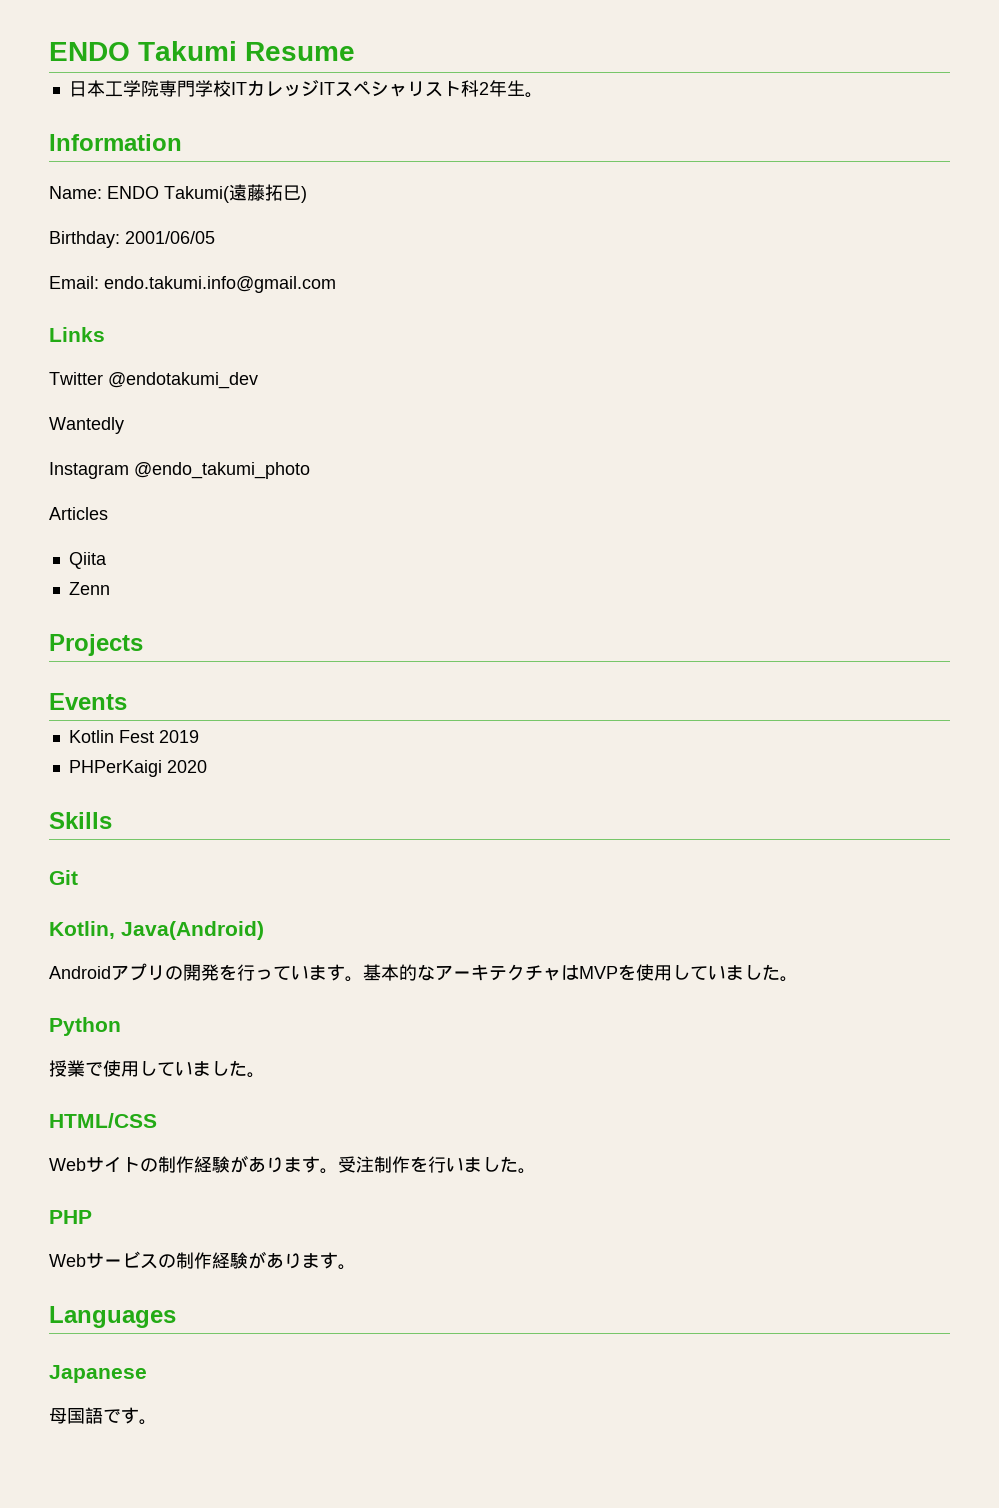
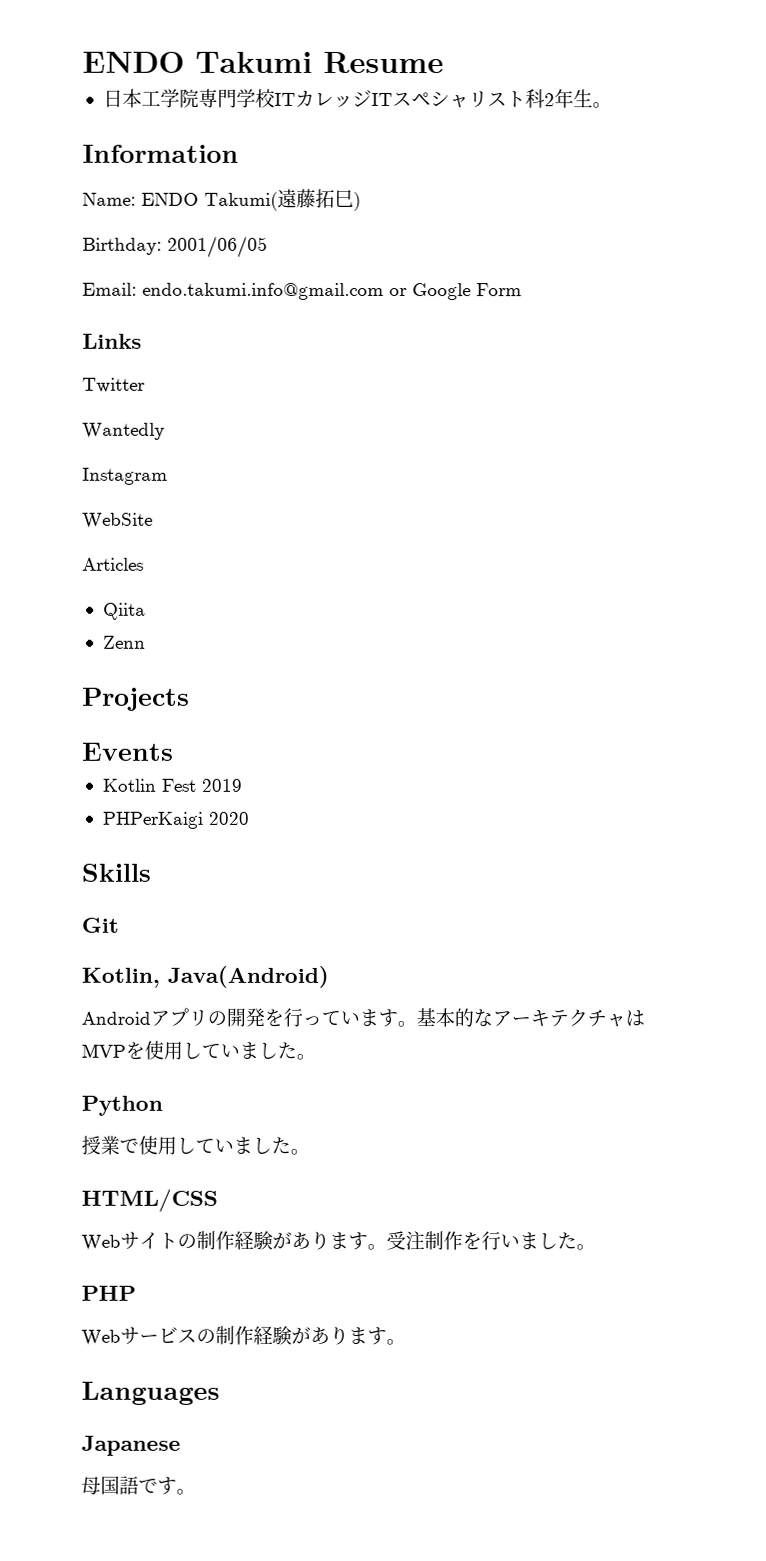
(336, 284) none -> [389,283,522,301] or Google Form
[108,372,258,389] @endotakumi_dev -> (145, 385) none
[134,462,310,479] @endo_takumi_photo -> [82,512,153,529] // WebSite

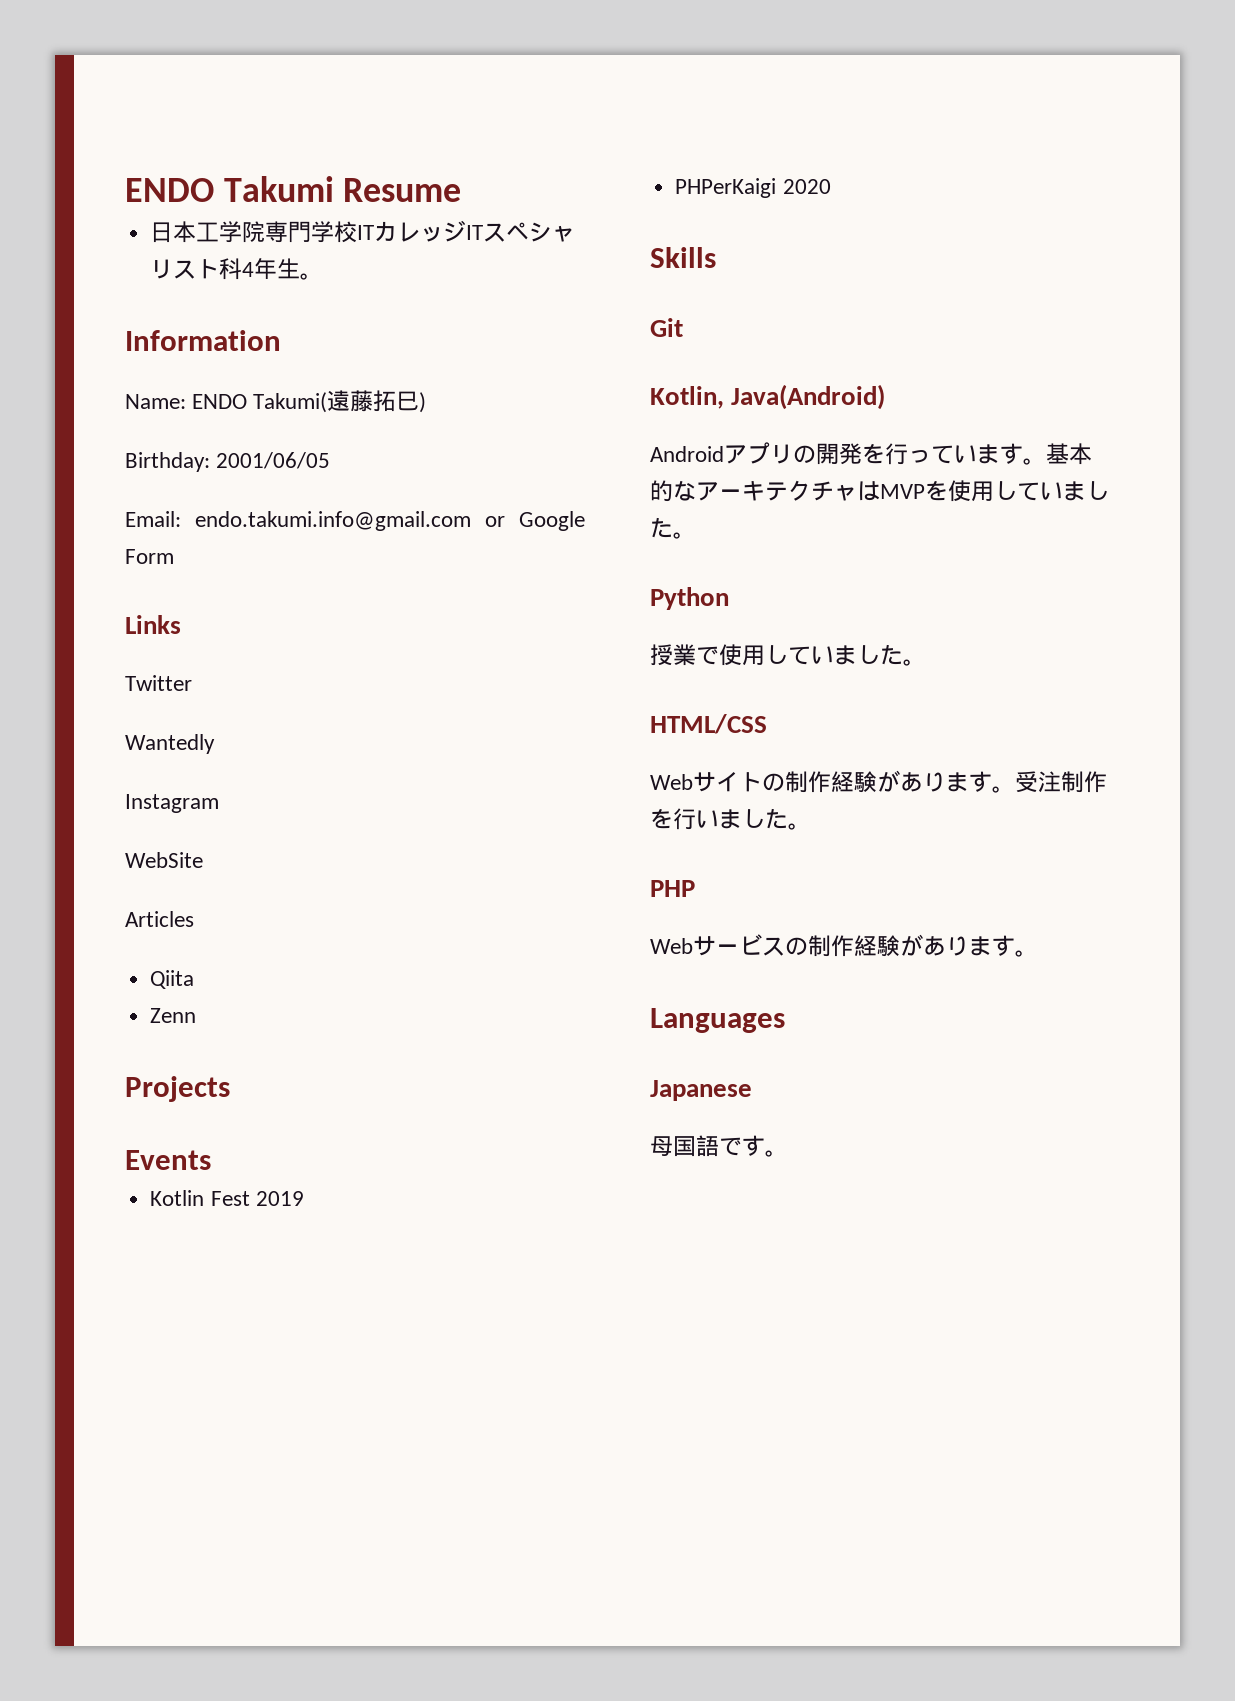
[543,93,555,107] 2 -> [242,262,255,277] 4

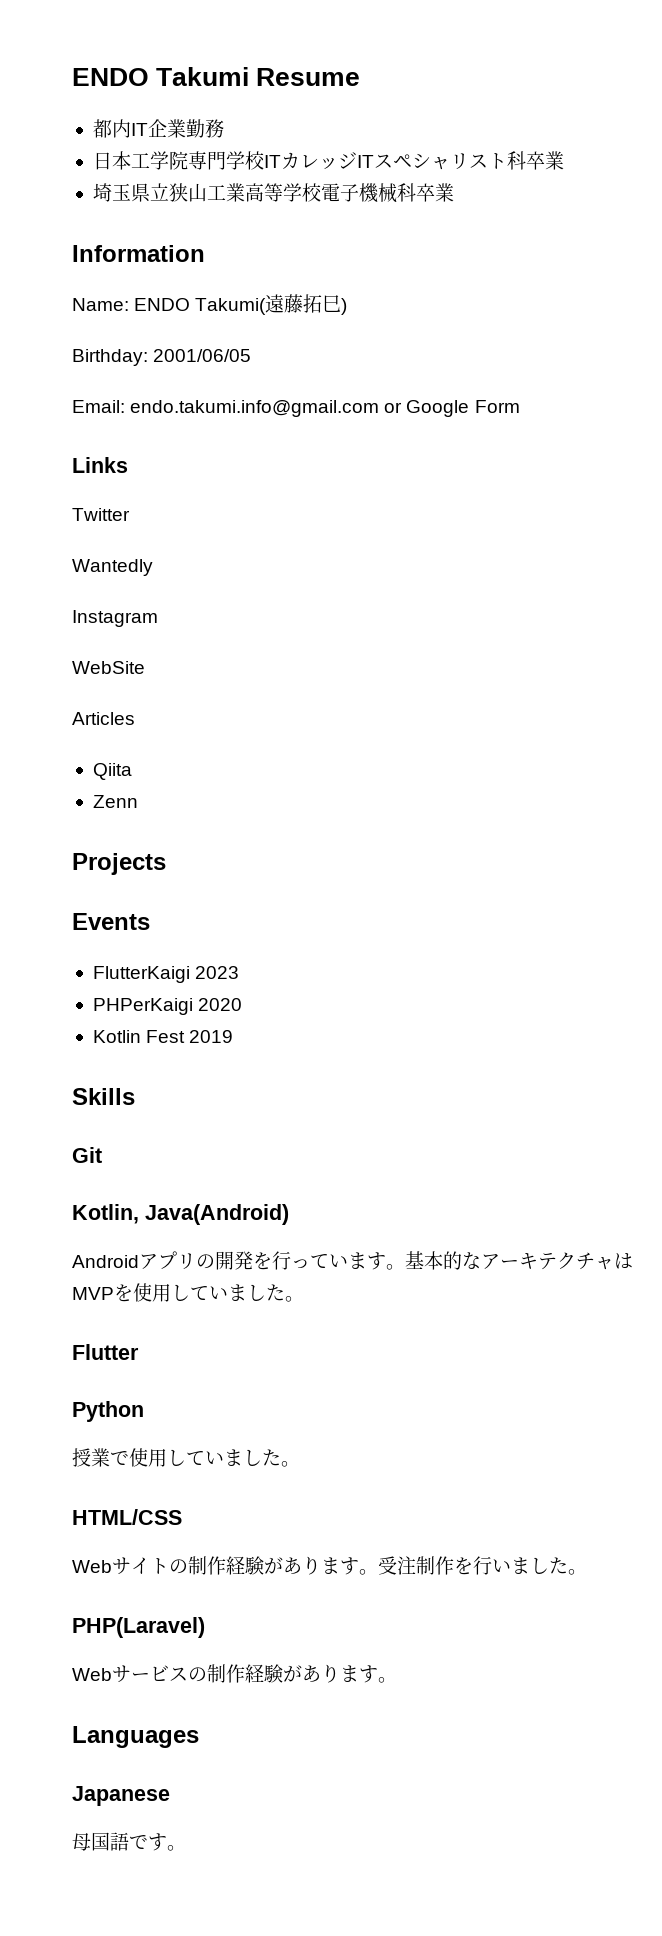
(462, 190) none -> [92,119,224,138] // 都内IT企業勤務
[242,258,324,280] 4年生。 -> [525,151,564,170] [92,183,454,203] 卒業 // 埼玉県立狭山工業高等学校電子機械科卒業
(211, 1160) none -> [92,966,240,983] [92,998,243,1015] // FlutterKaigi 2023 // PHPerKaigi 2020
[675,178,831,198] // PHPerKaigi 2020 -> (234, 1036) none
(696, 535) none -> [72,1344,139,1360] // Flutter
[650,880,695,897] PHP -> [72,1617,205,1638] PHP(Laravel)

